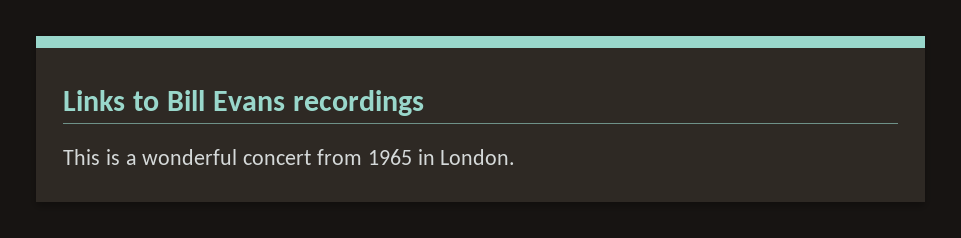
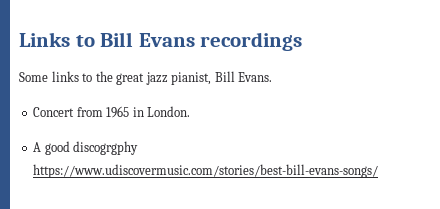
[63,149,312,165] This is a wonderful concert -> [19,71,273,85] [33,107,75,117] Some links to the great jazz pianist, Bill Evans. // Concert
(516, 157) none -> [33,141,139,155] [33,164,379,178] // A good discogrgphy https://www.udiscovermusic.com/stories/best-bill-evans-songs/

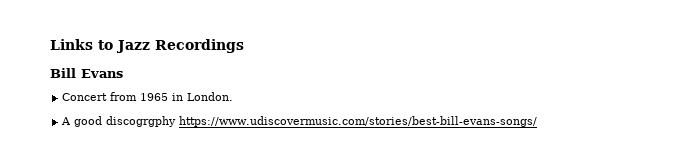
(95, 41) none -> [116,39,244,53] Jazz Recordings //
[200,32,303,51] [19,71,273,85] recordings // Some links to the great jazz pianist, Bill Evans. -> (123, 73) none

